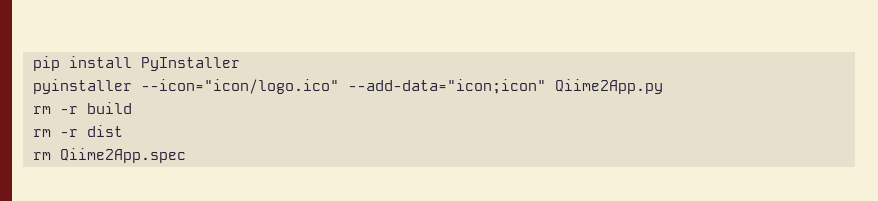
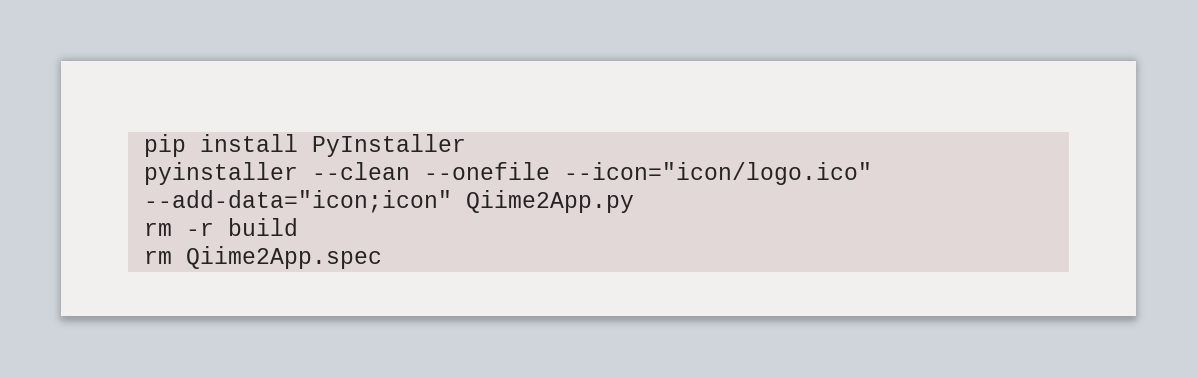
(132, 86) none -> [311,162,550,180] --clean --onefile
[32,125,123,137] // rm -r dist -> (298, 227) none

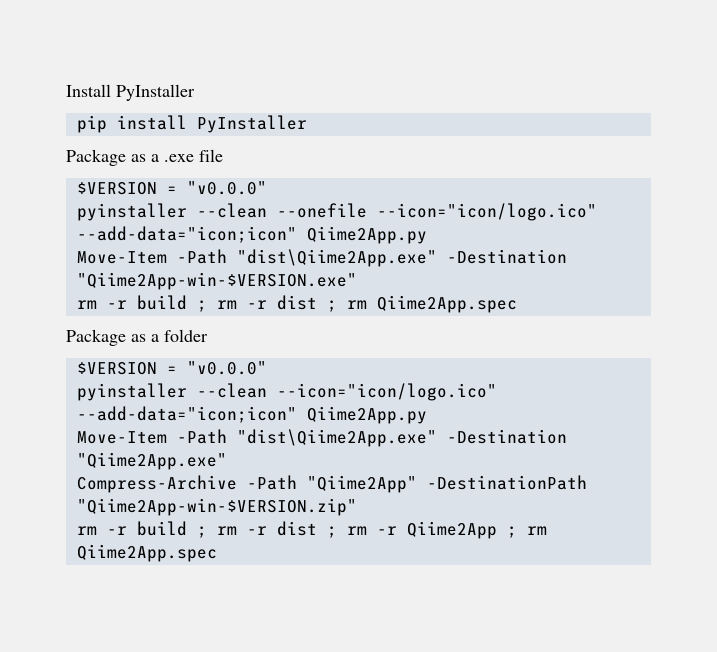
(143, 145) none -> [66,84,195,101] Install PyInstaller //
(466, 145) none -> [66,149,223,166] [76,181,267,195] // Package as a .exe file // $VERSION = "v0.0.0"
[143,218,298,236] rm -r build // -> [76,249,567,267] [76,272,357,290] [76,295,517,313] [66,329,208,346] [76,361,267,375] [76,383,497,401] [76,406,427,424] [76,429,567,447] [76,452,227,470] [76,475,587,493] [76,498,357,516] [76,521,517,539] Move-Item -Path "dist\Qiime2App.exe" -Destination "Qiime2App-win-$VERSION.exe" // rm -r build ; rm -r dist ; rm Qiime2App.spec // Package as a folder // $VERSION = "v0.0.0" // pyinstaller --clean --icon="icon/logo.ico" --add-data="icon;icon" Qiime2App.py // Move-Item -Path "dist\Qiime2App.exe" -Destination "Qiime2App.exe" // Compress-Archive -Path "Qiime2App" -DestinationPath "Qiime2App-win-$VERSION.zip" // rm -r build ; rm -r dist ; rm -r Qiime2App ;

